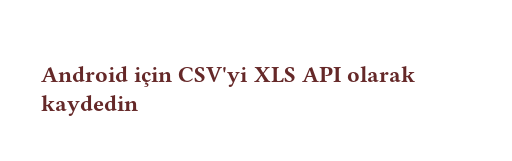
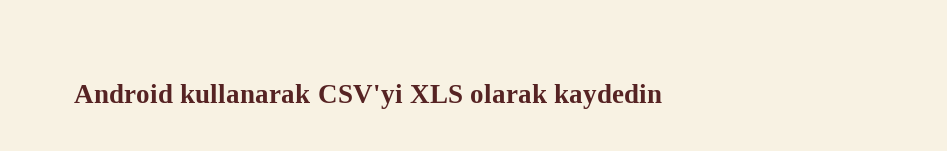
[134,67,173,87] için -> [180,84,311,103] kullanarak
[301,66,341,82] API -> (463, 94) none

